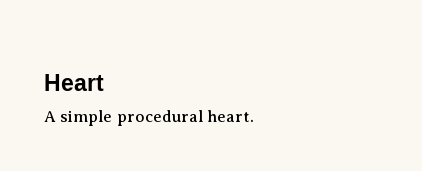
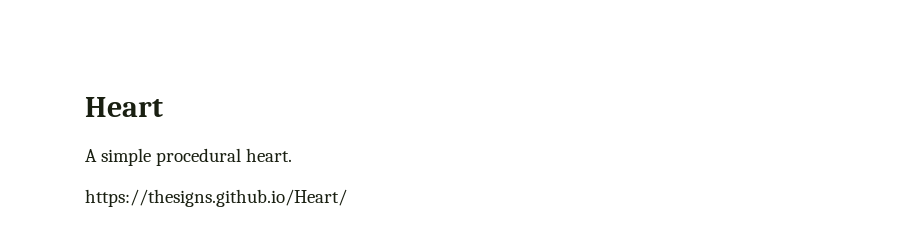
(255, 116) none -> [85,189,347,207] // https://thesigns.github.io/Heart/

